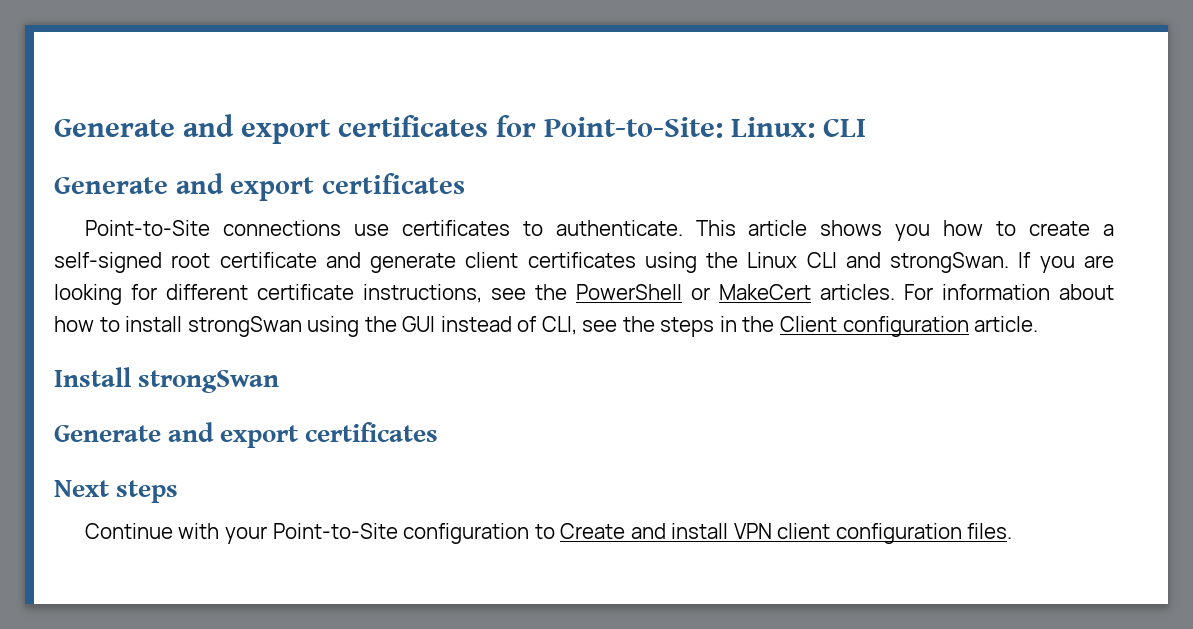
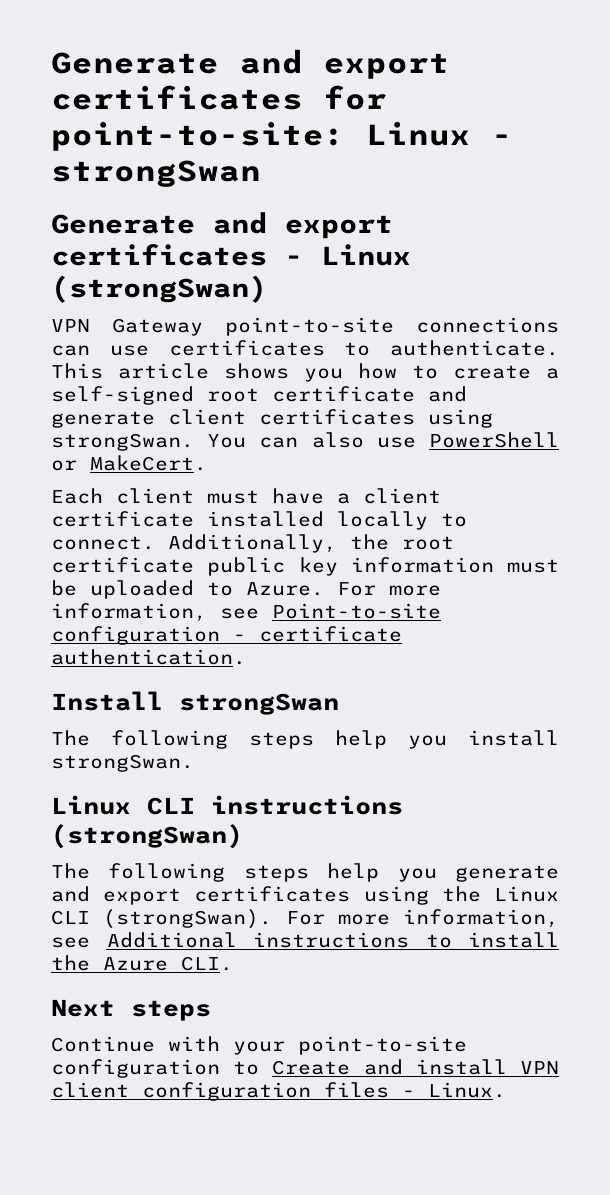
[544,117,866,138] [54,173,465,201] [84,220,341,236] Point-to-Site: Linux: CLI // Generate and export certificates // Point-to-Site connections -> [51,121,513,151] [51,160,261,187] [51,212,393,239] [51,244,411,266] [51,275,267,303] [51,317,559,336] [51,345,90,356] point-to-site: Linux - strongSwan // Generate and export certificates - Linux (strongSwan) // VPN Gateway point-to-site connections can
[706,252,1114,273] [54,284,1114,305] [54,316,1039,337] [54,367,280,393] [54,422,439,448] the Linux CLI and strongSwan. If you are looking for different certificate instructions, see the PowerShell or MakeCert articles. For information about how to install strongSwan using the GUI instead of CLI, see the steps in the Client configuration article. // Install strongSwan // Generate and export certificates -> [51,432,559,451] [51,455,207,471] [51,488,441,504] [51,511,467,530] [51,534,454,553] [51,557,559,576] [51,580,441,599] [51,603,441,622] [51,626,402,645] [51,649,246,665] [51,691,339,715] [51,730,559,749] [51,754,194,772] [51,795,403,815] [51,824,243,849] [51,863,559,882] [51,886,559,905] [51,909,559,929] [51,932,559,948] [51,955,233,971] strongSwan. You can also use PowerShell or MakeCert. // Each client must have a client certificate installed locally to connect. Additionally, the root certificate public key information must be uploaded to Azure. For more information, see Point-to-site configuration - certificate authentication. // Install strongSwan // The following steps help you install strongSwan. // Linux CLI instructions (strongSwan) // The following steps help you generate and export certificates using the Linux CLI (strongSwan). For more information, see Additional instructions to install the Azure CLI.
[272,523,398,539] Point-to-Site -> [298,1036,467,1055] point-to-site
[967,523,1013,539] files. -> [324,1082,506,1098] files - Linux.

